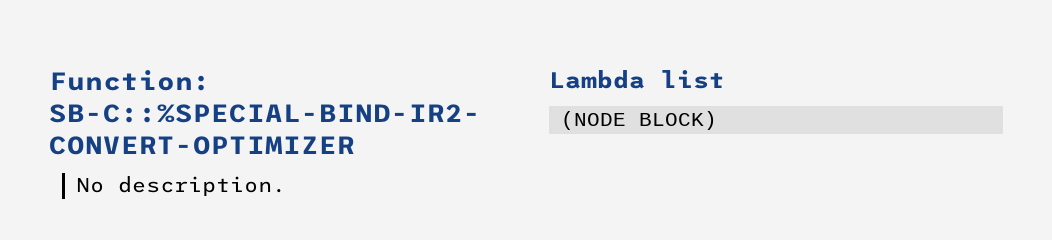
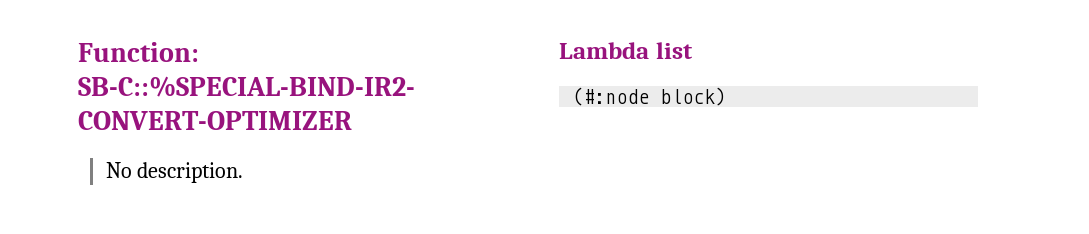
[561,111,717,130] (NODE BLOCK) -> [572,87,727,106] (#:node block)

